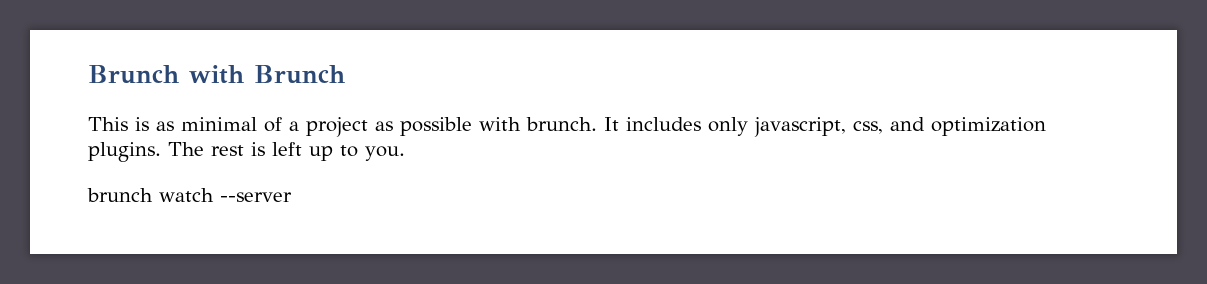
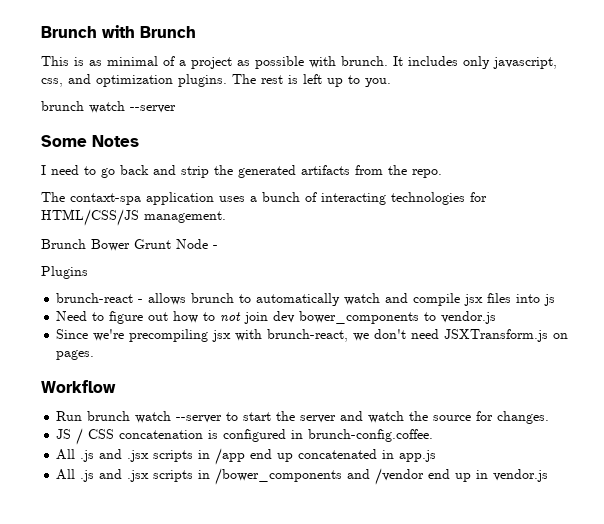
(292, 197) none -> [41,135,139,147] [41,165,442,178] [41,192,487,205] [41,209,226,226] [41,239,218,251] [41,266,88,279] [56,293,556,306] [56,311,497,324] [56,329,569,342] [56,350,95,360] [41,380,116,393] [56,411,550,424] [56,428,434,445] [56,448,437,465] [56,468,549,485] // Some Notes // I need to go back and strip the generated artifacts from the repo. // The contaxt-spa application uses a bunch of interacting technologies for HTML/CSS/JS management. // Brunch Bower Grunt Node - // Plugins // brunch-react - allows brunch to automatically watch and compile jsx files into js // Need to figure out how to not join dev bower_components to vendor.js // Since we're precompiling jsx with brunch-react, we don't need JSXTransform.js on pages. // Workflow // Run brunch watch --server to start the server and watch the source for changes. // JS / CSS concatenation is configured in brunch-config.coffee. // All .js and .jsx scripts in /app end up concatenated in app.js // All .js and .jsx scripts in /bower_components and /vendor end up in vendor.js

